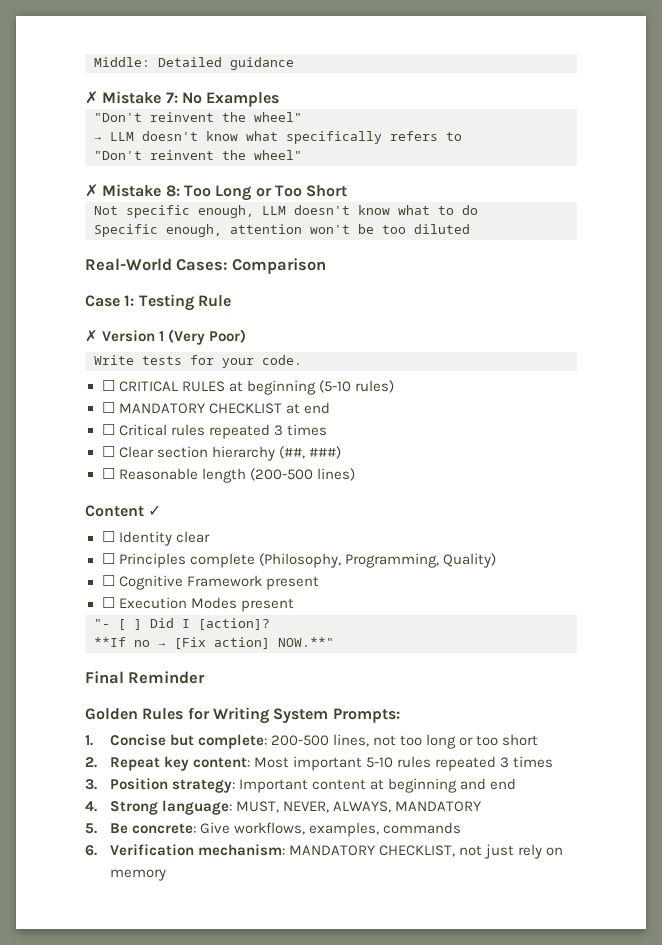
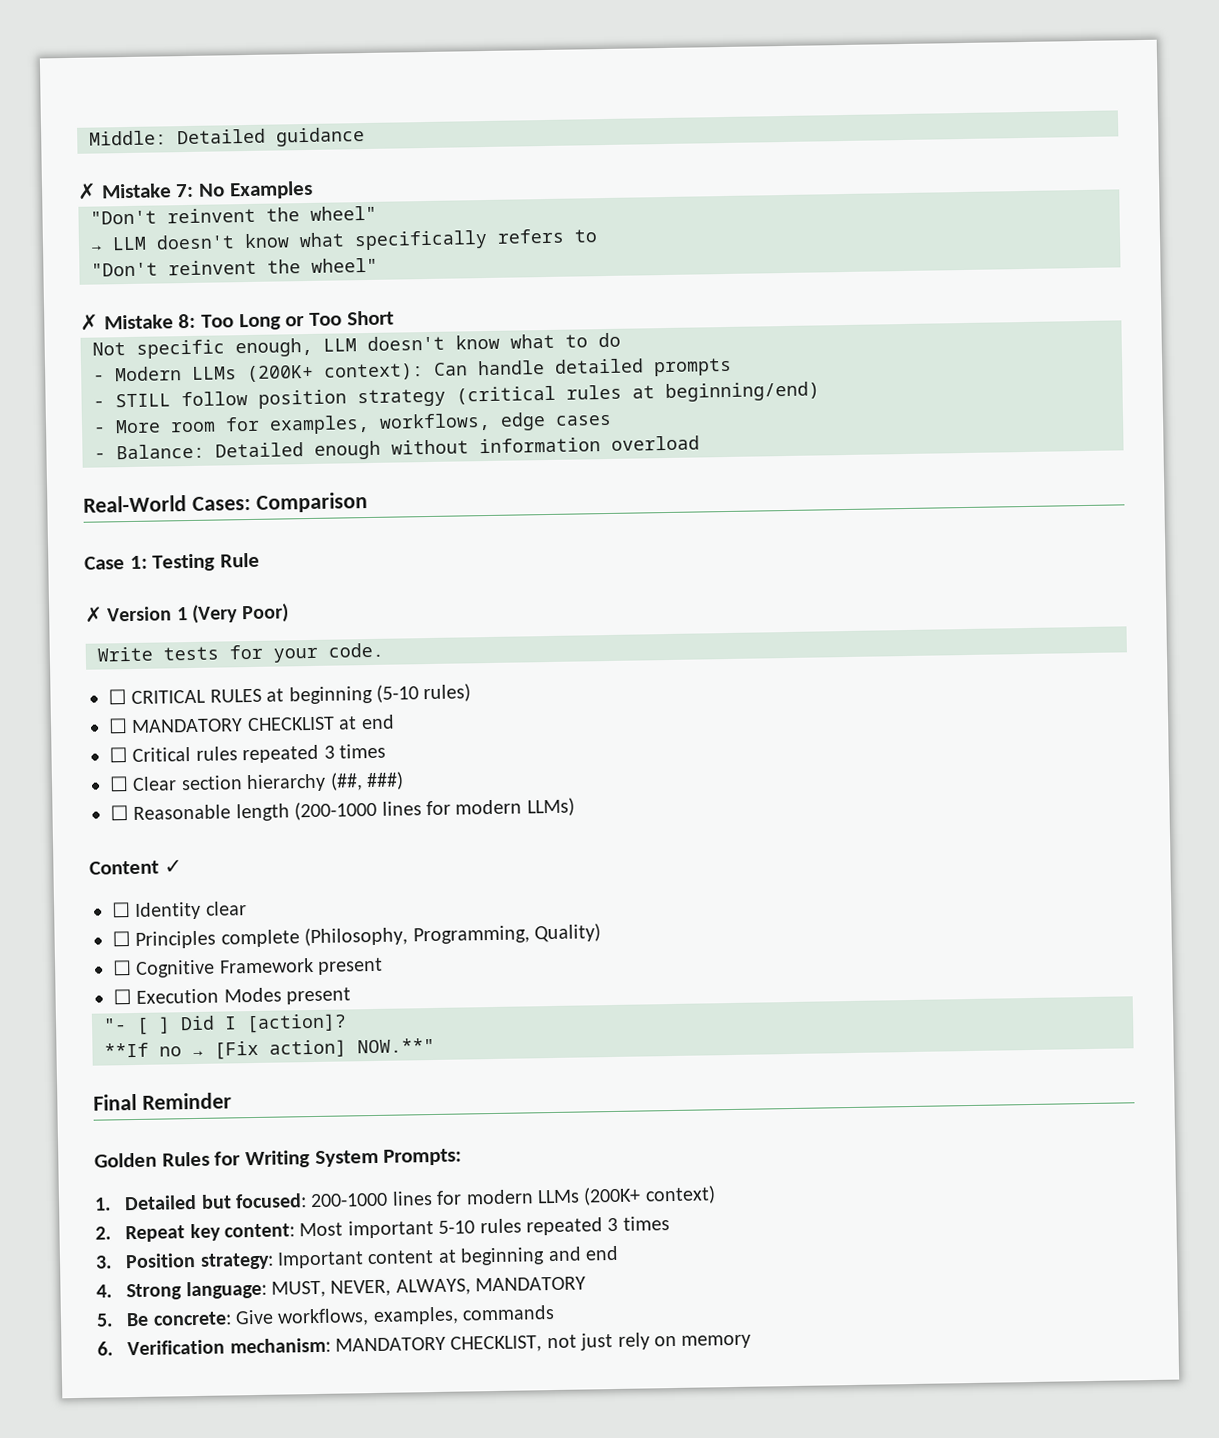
[94,224,470,237] Specific enough, attention won't be too diluted -> [93,357,732,383] [93,381,820,409] [94,412,612,435] [94,435,700,460] - Modern LLMs (200K+ context): Can handle detailed prompts // - STILL follow position strategy (critical rules at beginning/end) // - More room for examples, workflows, edge cases // - Balance: Detailed enough without information overload
[249,468,355,481] (200-500 lines) -> [294,797,575,821] (200-1000 lines for modern LLMs)
[109,734,539,749] Concise but complete: 200-500 lines, not too long or too short -> [124,1185,716,1211] Detailed but focused: 200-1000 lines for modern LLMs (200K+ context)

